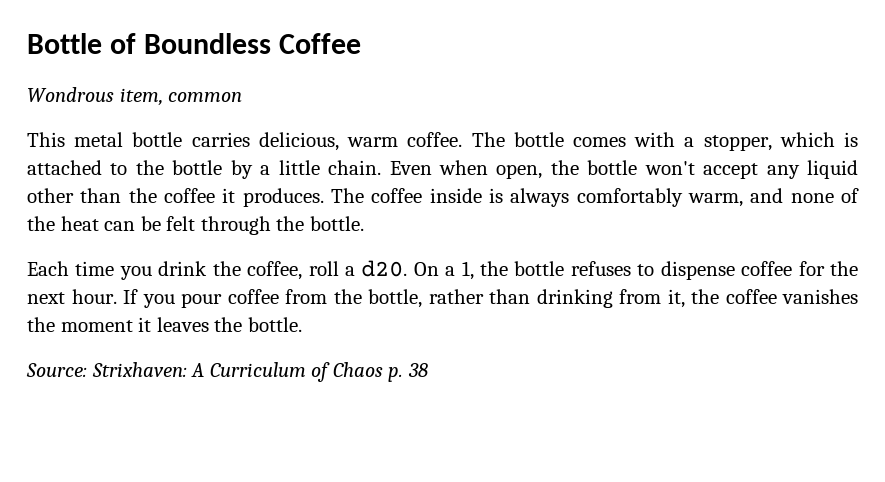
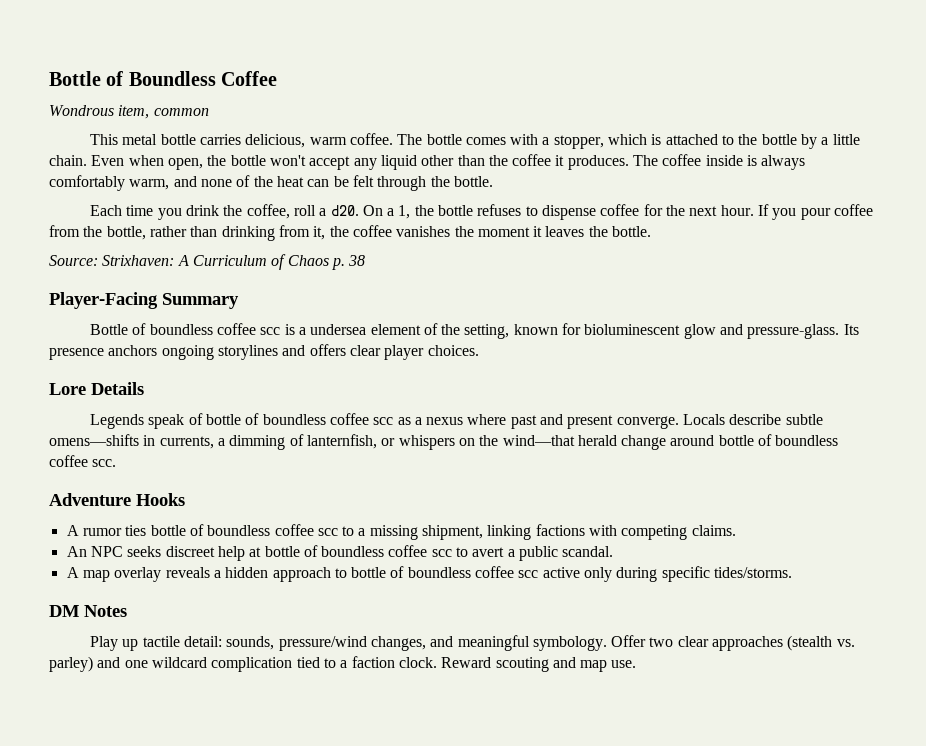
(428, 370) none -> [49,292,239,309] [89,323,859,339] [49,344,479,360] [49,382,144,395] [89,413,823,429] [49,434,839,450] [49,455,117,467] [49,493,185,506] [66,524,736,540] [66,545,614,561] [66,566,793,582] [49,605,127,617] [89,635,855,651] [49,656,637,672] // Player-Facing Summary // Bottle of boundless coffee scc is a undersea element of the setting, known for bioluminescent glow and pressure-glass. Its presence anchors ongoing storylines and offers clear player choices. // Lore Details // Legends speak of bottle of boundless coffee scc as a nexus where past and present converge. Locals describe subtle omens—shifts in currents, a dimming of lanternfish, or whispers on the wind—that herald change around bottle of boundless coffee scc. // Adventure Hooks // A rumor ties bottle of boundless coffee scc to a missing shipment, linking factions with competing claims. // An NPC seeks discreet help at bottle of boundless coffee scc to avert a public scandal. // A map overlay reveals a hidden approach to bottle of boundless coffee scc active only during specific tides/storms. // DM Notes // Play up tactile detail: sounds, pressure/wind changes, and meaningful symbology. Offer two clear approaches (stealth vs. parley) and one wildcard complication tied to a faction clock. Reward scouting and map use.

